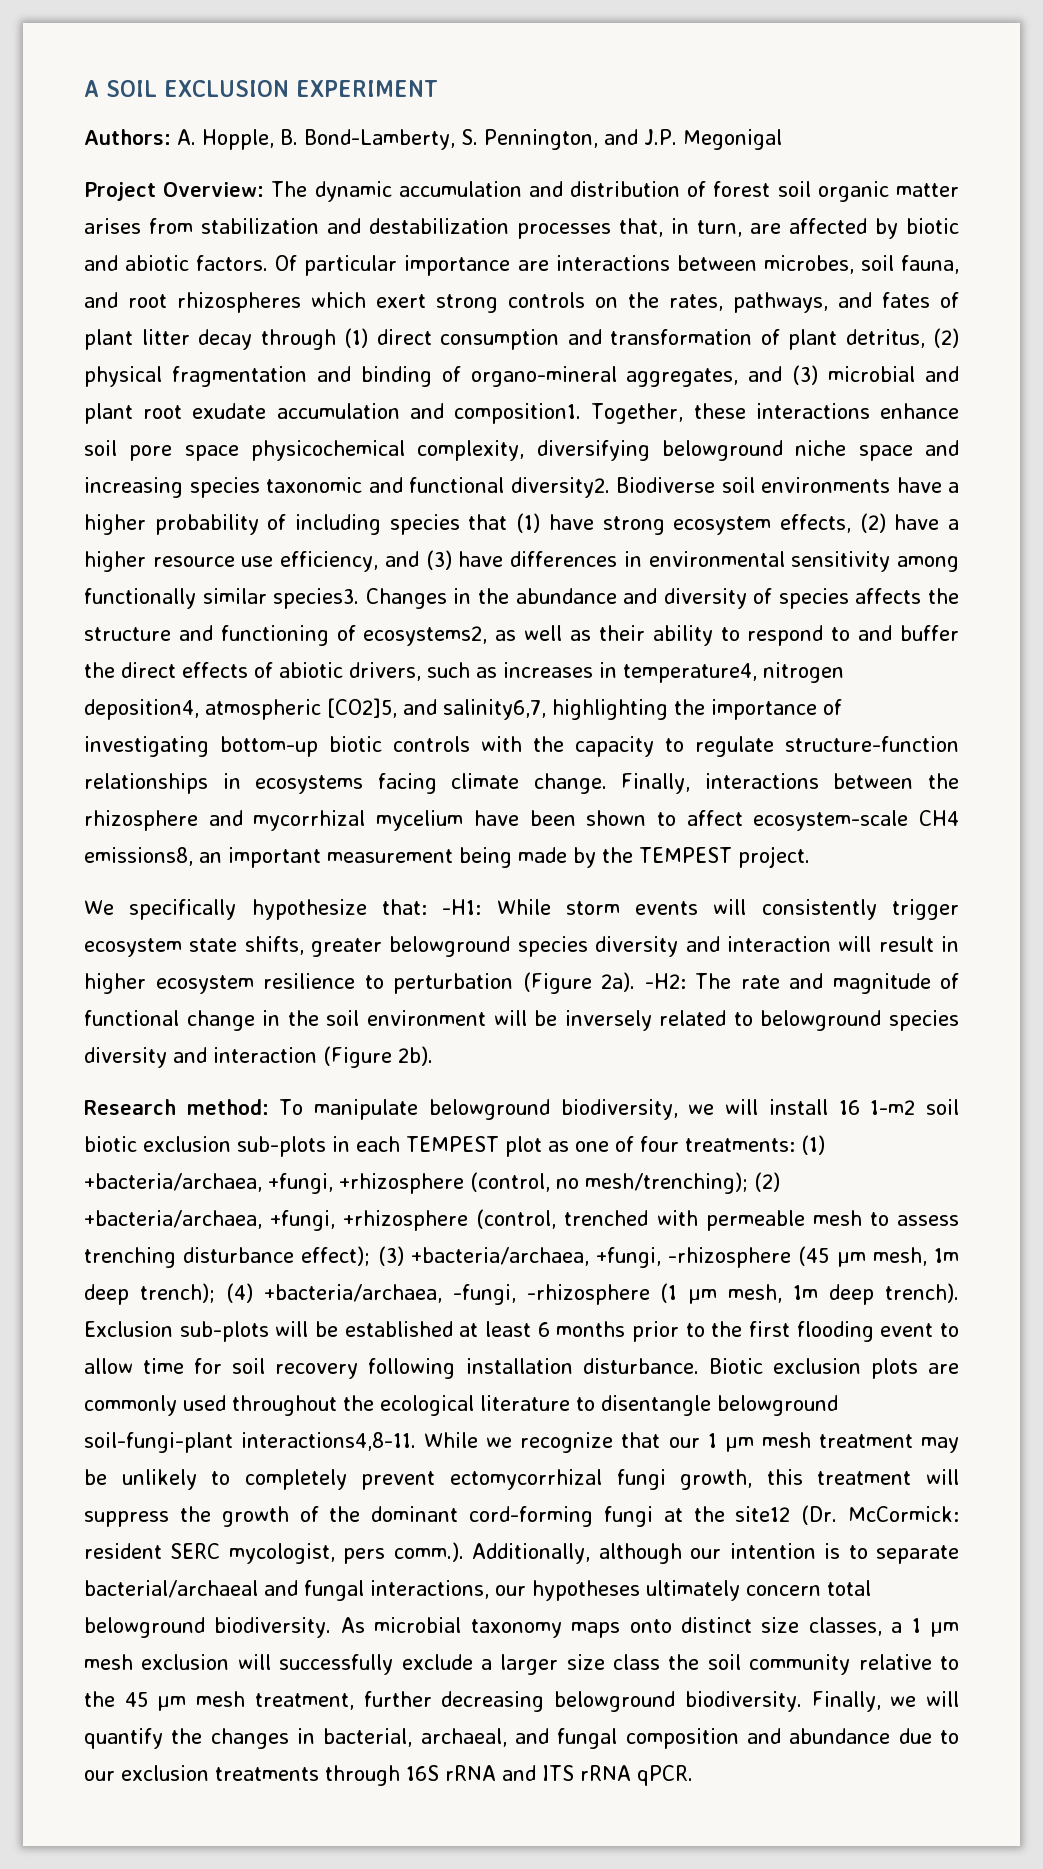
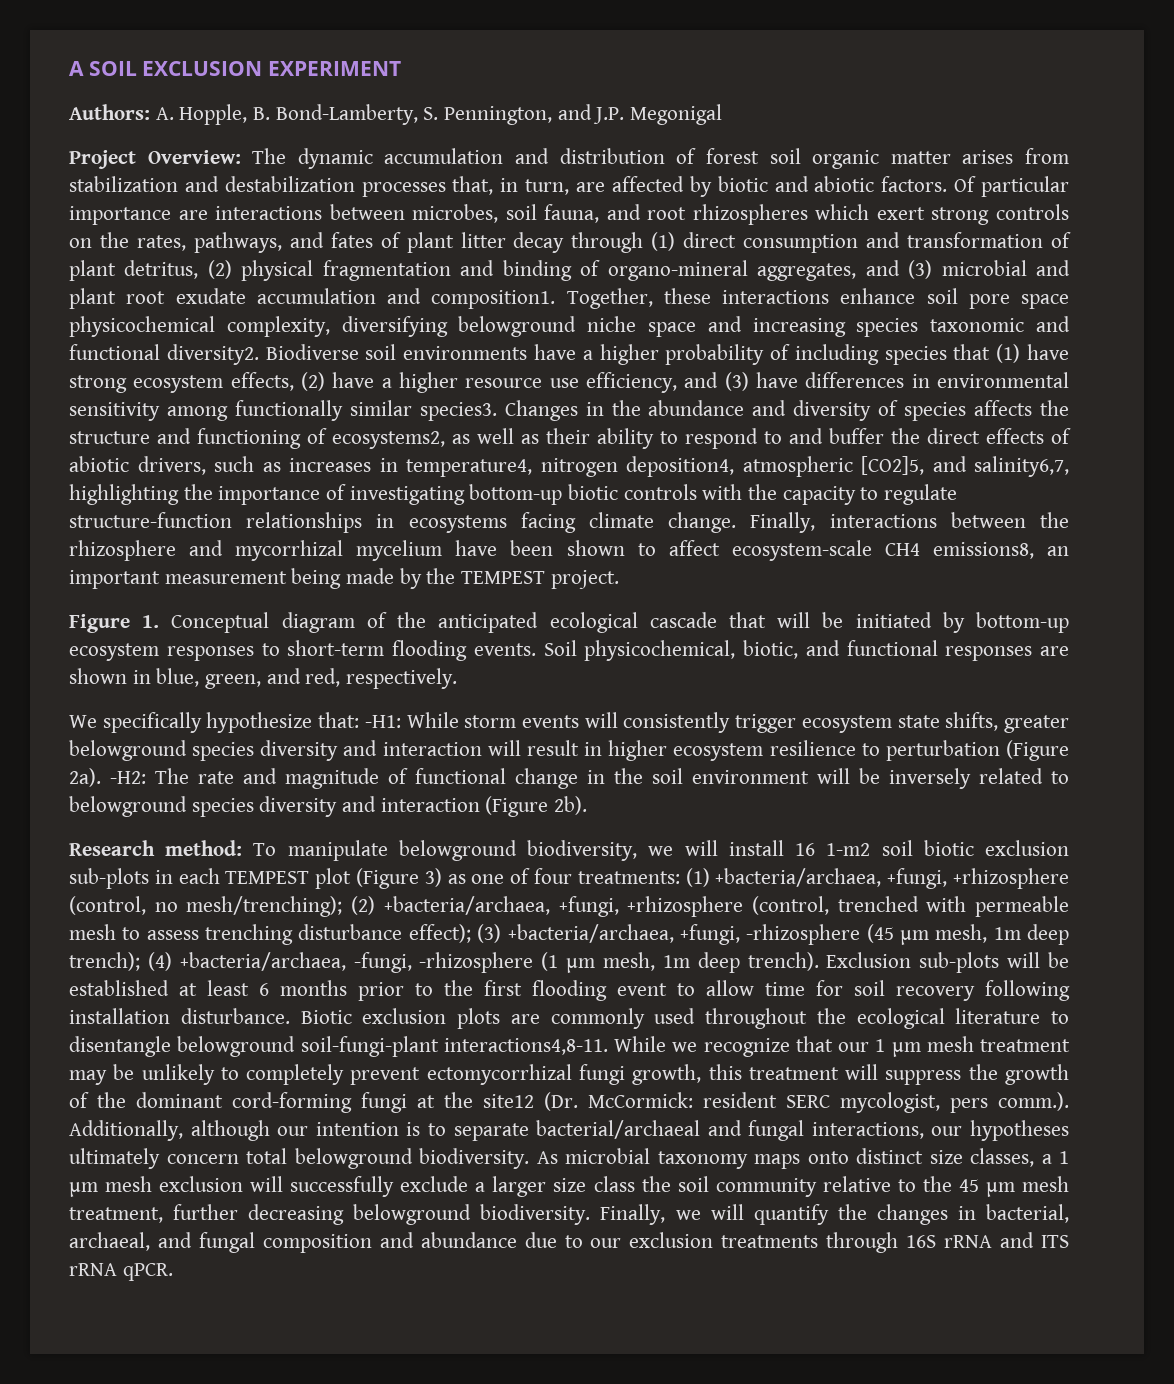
(810, 857) none -> [69,612,1069,633] [69,640,1069,661] [69,668,458,689] // Figure 1. Conceptual diagram of the anticipated ecological cascade that will be initiated by bottom-up ecosystem responses to short-term flooding events. Soil physicochemical, biotic, and functional responses are shown in blue, green, and red, respectively.
(542, 1146) none -> [356,868,442,889] (Figure 3)

